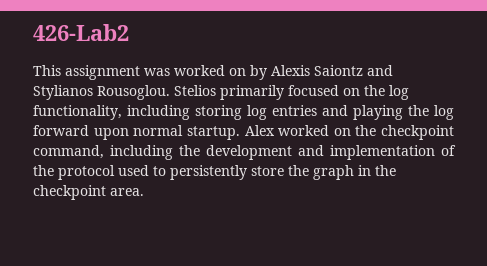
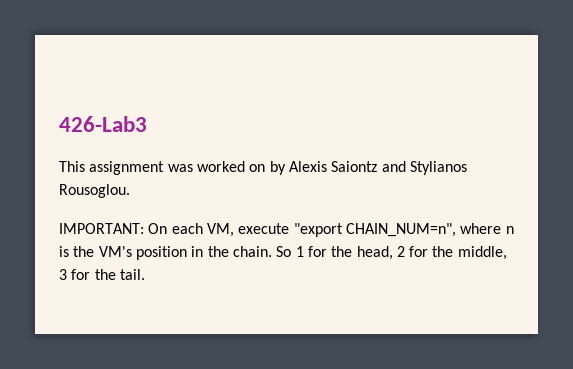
[33,24,129,41] 426-Lab2 -> [59,116,147,132] 426-Lab3
[174,85,409,100] [33,105,454,120] [33,125,454,140] [33,145,456,160] [33,165,396,180] [33,185,144,200] Stelios primarily focused on the log functionality, including storing log entries and playing the log forward upon normal startup. Alex worked on the checkpoint command, including the development and implementation of the protocol used to persistently store the graph in the checkpoint area. -> [59,223,514,237] [59,246,507,260] [59,269,145,280] // IMPORTANT: On each VM, execute "export CHAIN_NUM=n", where n is the VM's position in the chain. So 1 for the head, 2 for the middle, 3 for the tail.

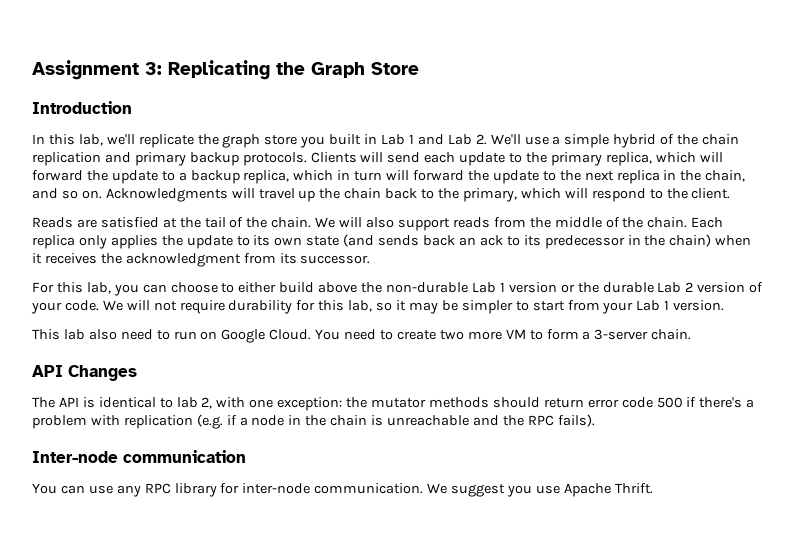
[59,116,147,132] [59,161,467,175] [59,184,130,198] [59,223,514,237] [59,246,507,260] [59,269,145,280] 426-Lab3 // This assignment was worked on by Alexis Saiontz and Stylianos Rousoglou. // IMPORTANT: On each VM, execute "export CHAIN_NUM=n", where n is the VM's position in the chain. So 1 for the head, 2 for the middle, 3 for the tail. -> [32,60,419,80] [32,101,132,114] [32,134,740,148] [32,152,723,166] [32,170,746,184] [32,188,731,202] [32,217,724,231] [32,234,752,249] [32,253,371,267] [32,282,764,296] [31,300,725,314] [32,329,692,343] [32,365,137,381] [32,397,755,411] [32,414,595,429] [32,450,246,463] [32,483,653,497] Assignment 3: Replicating the Graph Store // Introduction // In this lab, we'll replicate the graph store you built in Lab 1 and Lab 2. We'll use a simple hybrid of the chain replication and primary backup protocols. Clients will send each update to the primary replica, which will forward the update to a backup replica, which in turn will forward the update to the next replica in the chain, and so on. Acknowledgments will travel up the chain back to the primary, which will respond to the client. // Reads are satisfied at the tail of the chain. We will also support reads from the middle of the chain. Each replica only applies the update to its own state (and sends back an ack to its predecessor in the chain) when it receives the acknowledgment from its successor. // For this lab, you can choose to either build above the non-durable Lab 1 version or the durable Lab 2 version of your code. We will not require durability for this lab, so it may be simpler to start from your Lab 1 version. // This lab also need to run on Google Cloud. You need to create two more VM to form a 3-server chain. // API Changes // The API is identical to lab 2, with one exception: the mutator methods should return error code 500 if there's a problem with replication (e.g. if a node in the chain is unreachable and the RPC fails). // Inter-node communication // You can use any RPC library for inter-node communication. We suggest you use Apache Thrift.

